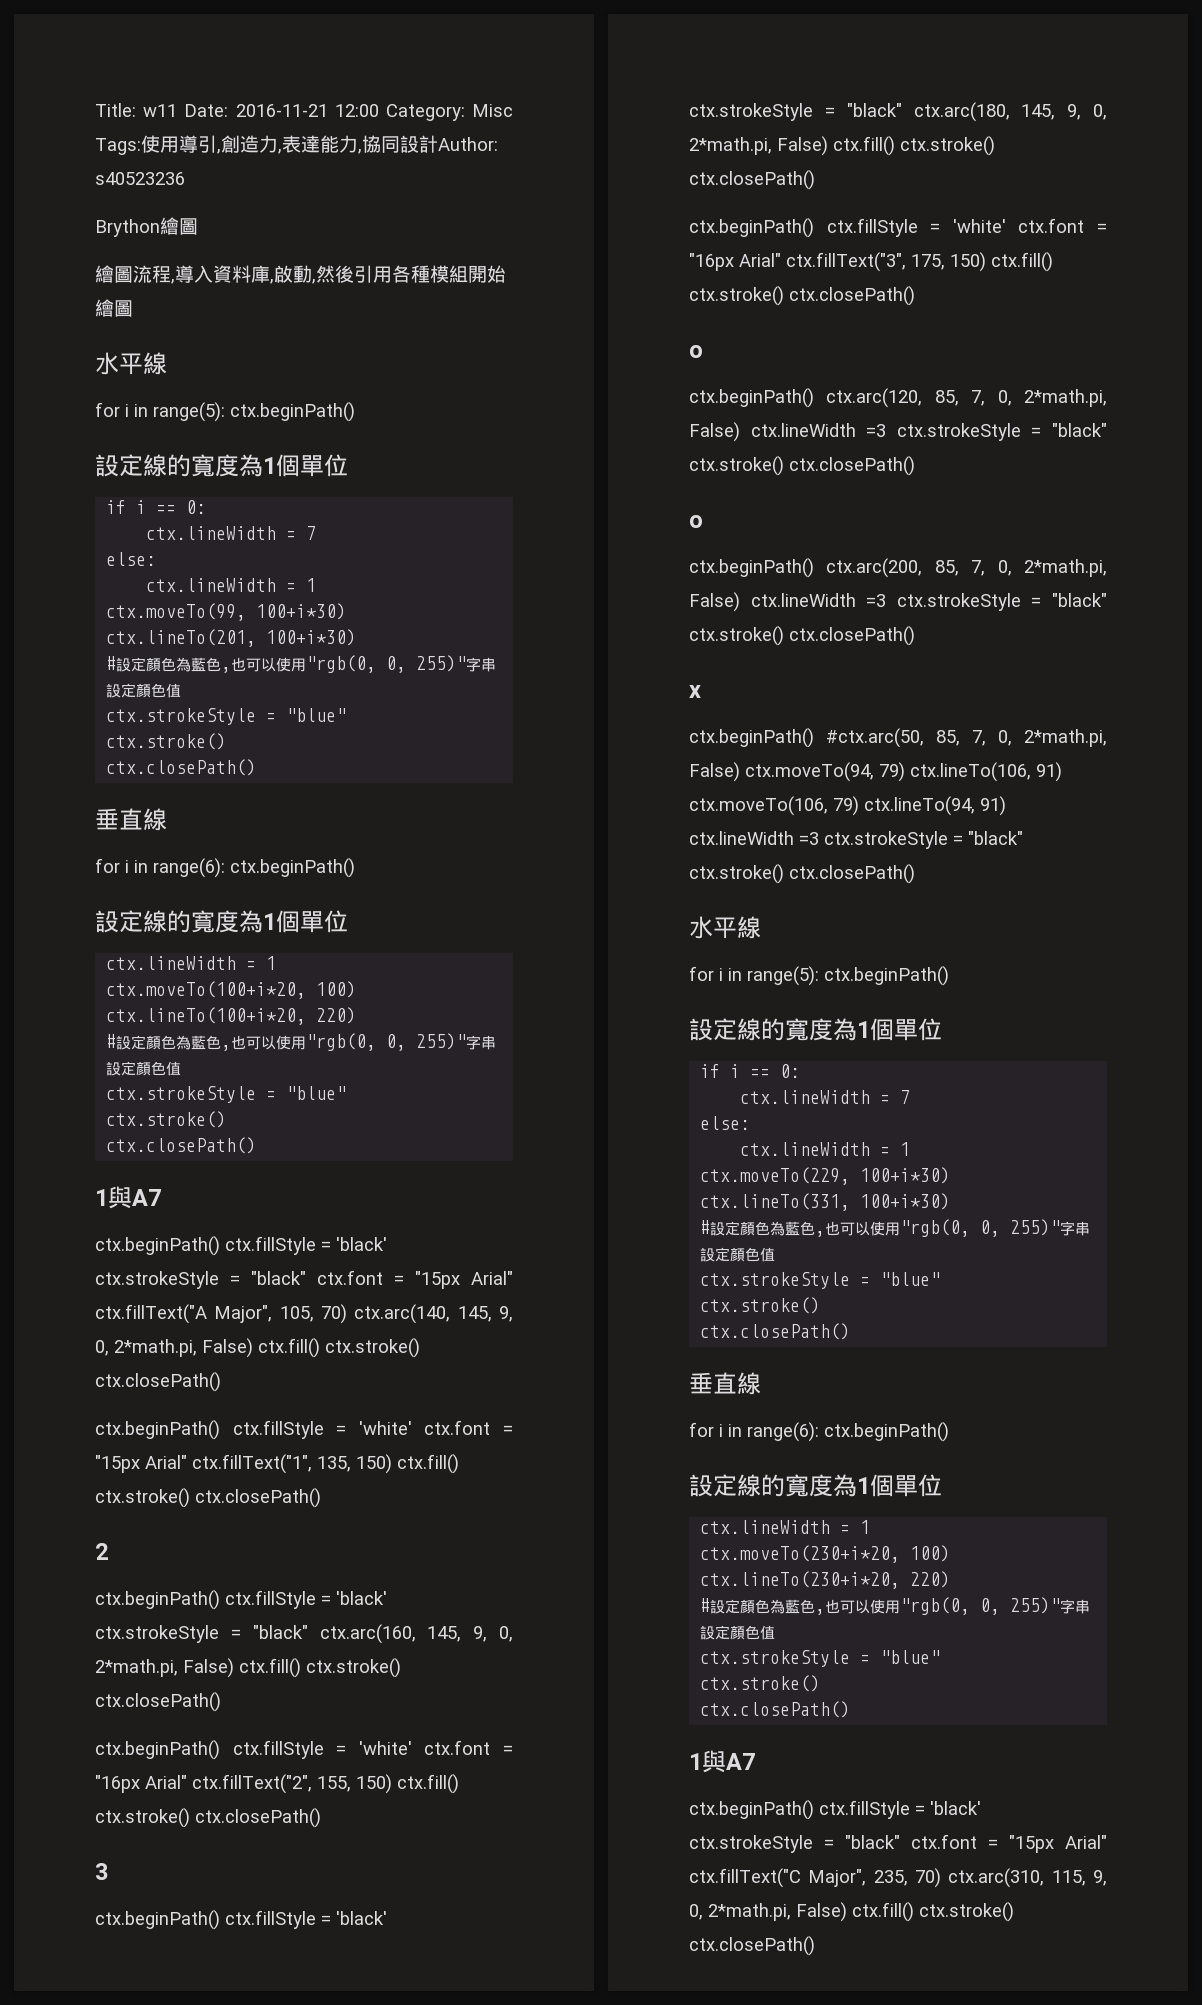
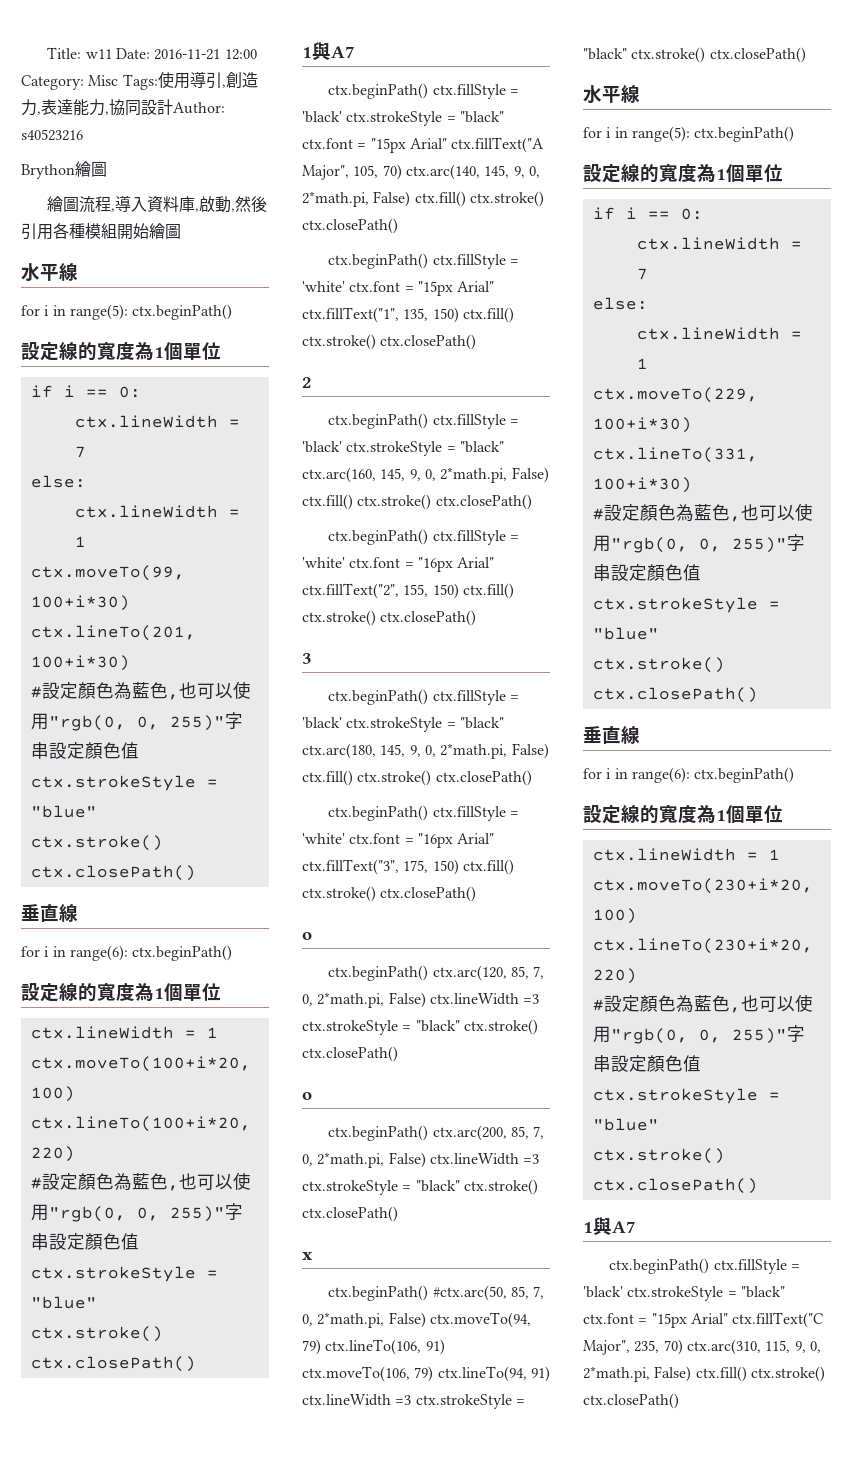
[95,172,185,185] s40523236 -> [21,129,83,141] s40523216

